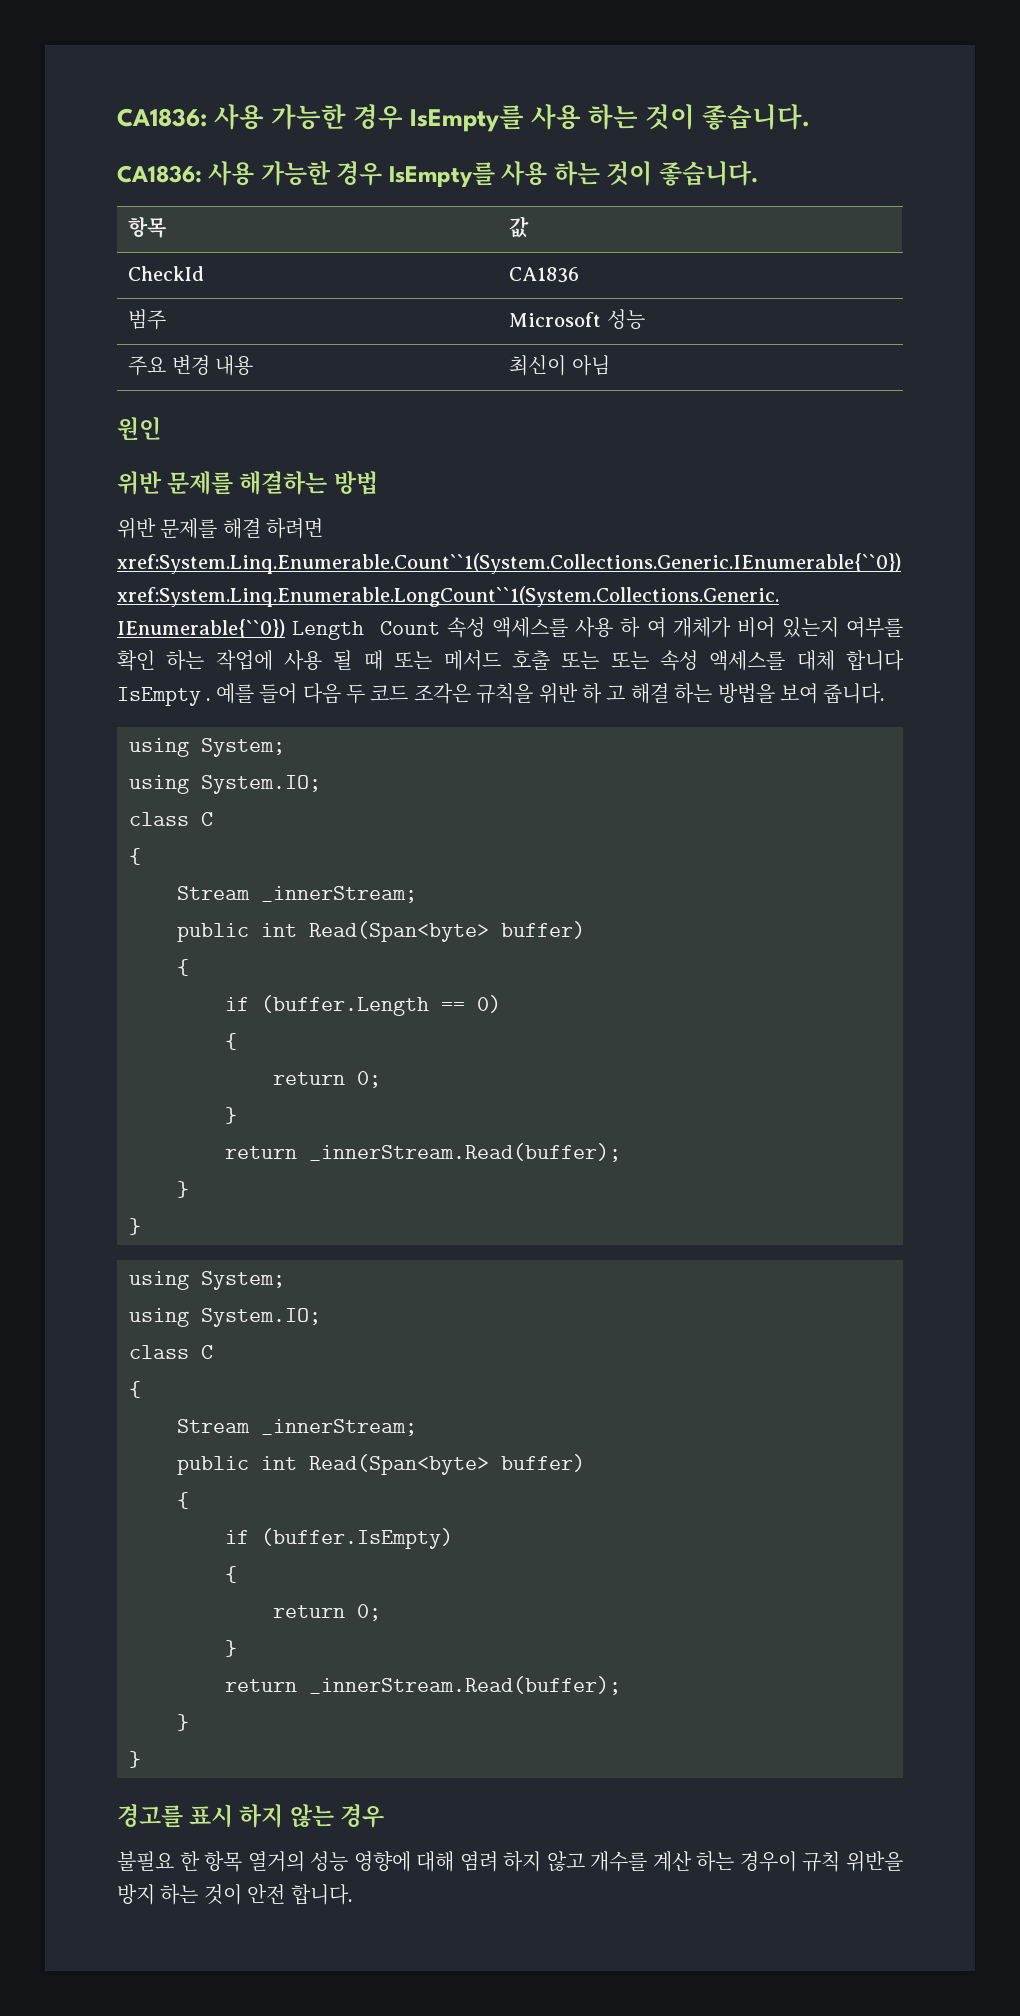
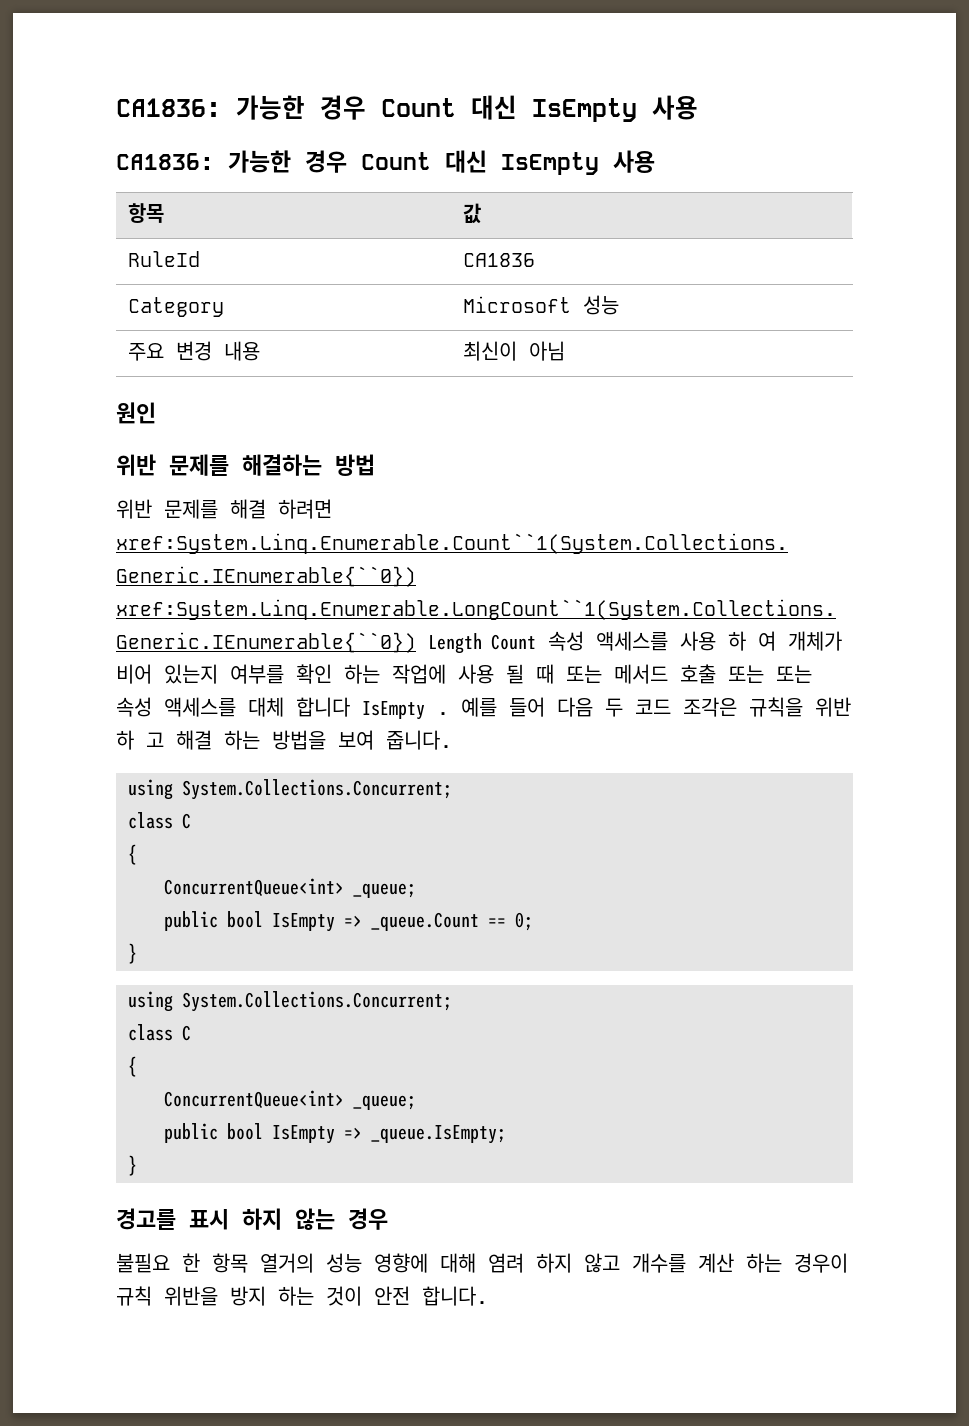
[117,104,810,132] [117,161,758,187] CA1836: 사용 가능한 경우 IsEmpty를 사용 하는 것이 좋습니다. // CA1836: 사용 가능한 경우 IsEmpty를 사용 하는 것이 좋습니다. -> [116,95,698,122] [116,150,655,175] CA1836: 가능한 경우 Count 대신 IsEmpty 사용 // CA1836: 가능한 경우 Count 대신 IsEmpty 사용
[128,266,205,281] CheckId -> [128,251,201,267] RuleId
[128,309,167,330] 범주 -> [128,297,225,317] Category
[201,738,285,757] [129,775,321,794] [129,812,213,826] [129,848,141,865] [177,886,417,903] [177,921,585,942] [177,959,189,976] [225,995,501,1016] [225,1033,237,1050] [273,1071,381,1088] [225,1107,237,1124] [225,1143,621,1162] [177,1181,189,1198] [129,1218,141,1235] [129,1271,285,1290] [129,1308,321,1327] [129,1345,213,1359] [129,1381,141,1398] [177,1419,417,1436] [177,1454,585,1475] [177,1492,189,1509] [225,1528,453,1549] [225,1566,237,1583] [273,1604,381,1621] [225,1640,237,1657] [225,1676,621,1695] [177,1714,189,1731] System; // using System.IO; // class C // { // Stream _innerStream; // public int Read(Span<byte> buffer) // { // if (buffer.Length == 0) // { // return 0; // } // return _innerStream.Read(buffer); // } // } // using System; // using System.IO; // class C // { // Stream _innerStream; // public int Read(Span<byte> buffer) // { // if (buffer.IsEmpty) // { // return 0; // } // return _innerStream.Read(buffer); // } -> [182,779,452,800] [128,812,191,829] [128,844,137,865] [164,878,416,898] [164,911,533,932] [128,943,137,964] [128,991,452,1012] [128,1024,191,1041] [128,1056,137,1077] [164,1090,416,1110] [164,1123,506,1144] System.Collections.Concurrent; // class C // { // ConcurrentQueue<int> _queue; // public bool IsEmpty => _queue.Count == 0; // } // using System.Collections.Concurrent; // class C // { // ConcurrentQueue<int> _queue; // public bool IsEmpty => _queue.IsEmpty;

